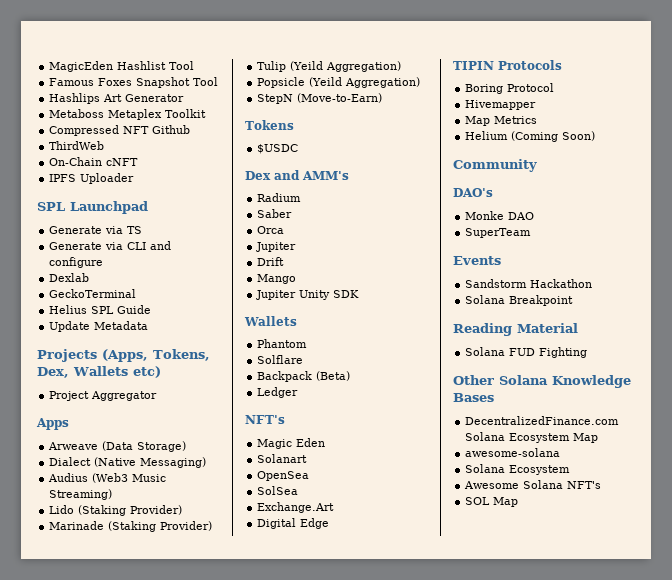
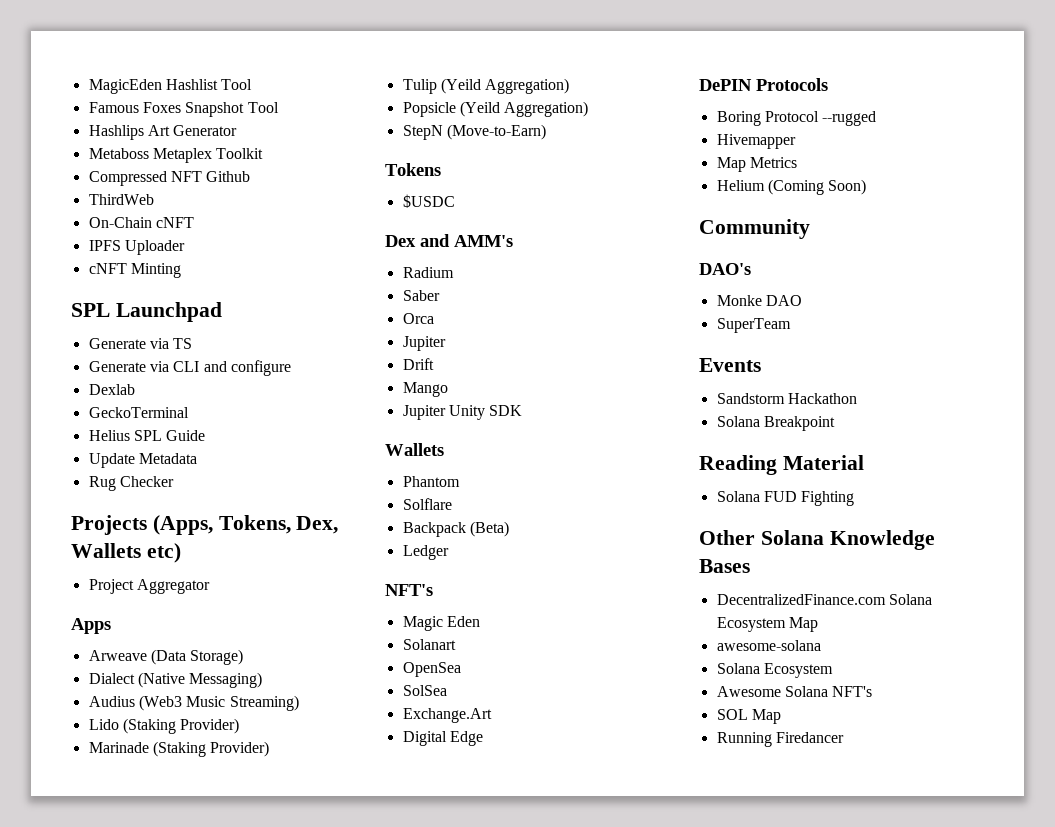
(135, 178) none -> [88,263,181,278] // cNFT Minting
(149, 325) none -> [88,476,174,491] // Rug Checker
[453,61,494,70] TIPIN -> [699,79,752,91] DePIN
(555, 87) none -> [822,111,877,126] --rugged
(519, 502) none -> [716,732,844,747] // Running Firedancer

